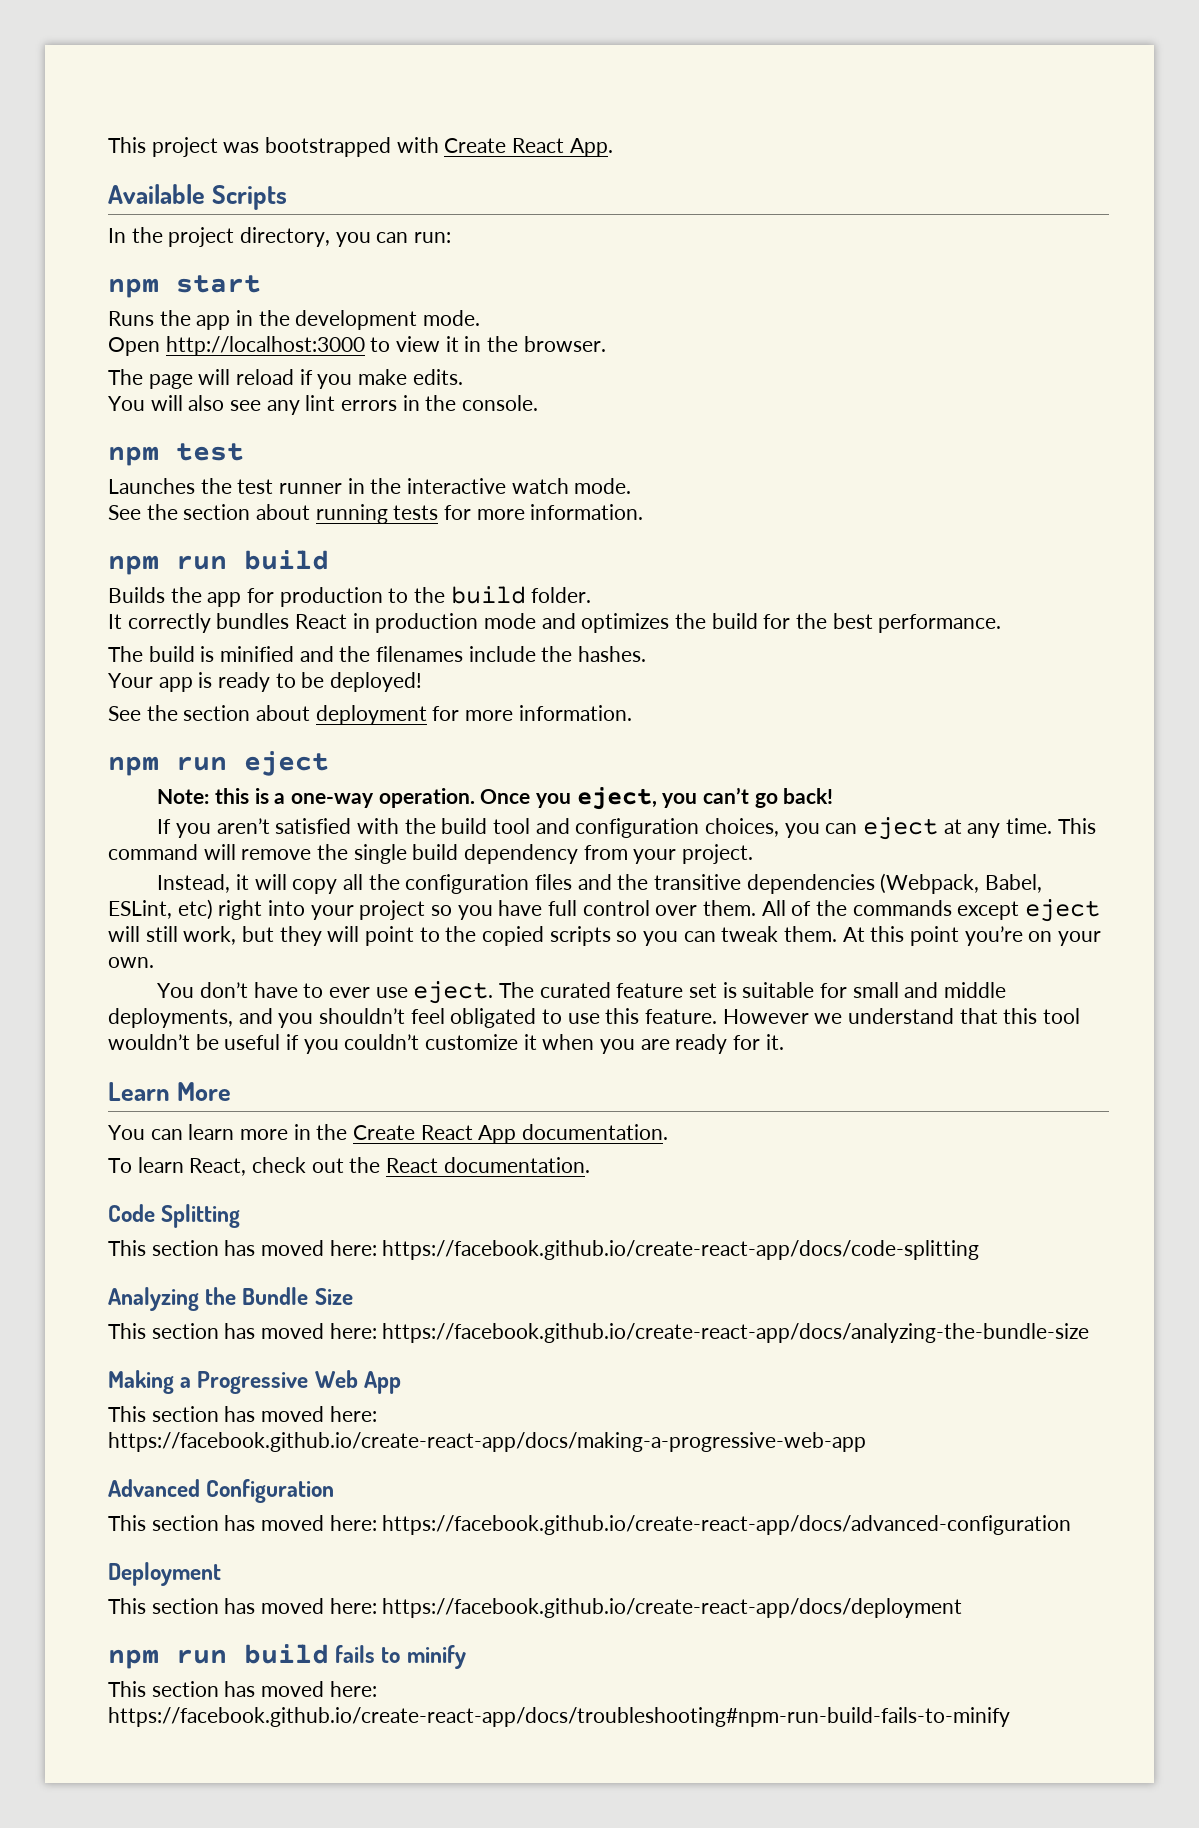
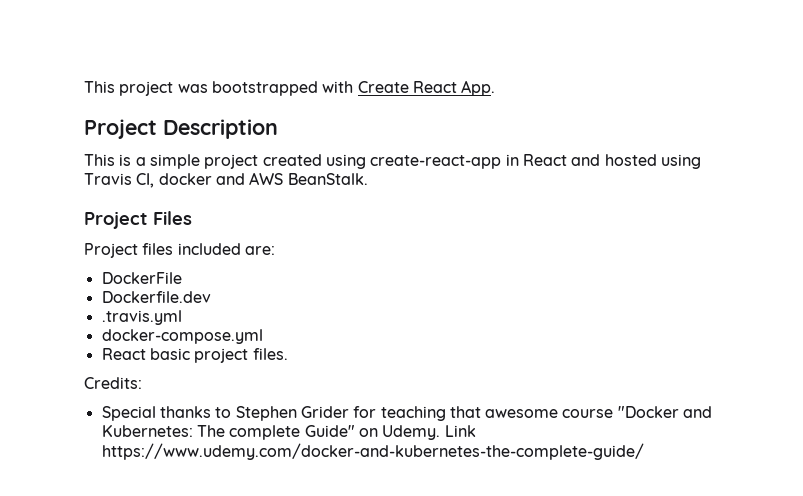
[108,184,288,210] [108,227,452,247] [108,275,261,298] [108,310,481,330] [108,336,606,356] [108,369,463,389] [108,395,539,415] [108,443,244,466] [108,478,632,494] [108,504,644,524] [108,550,329,575] [108,586,592,607] [108,613,1002,633] [108,646,647,662] [108,672,423,692] [108,705,632,725] [108,751,329,776] [157,787,834,810] [157,817,1096,840] [108,844,754,864] [157,873,1043,894] [108,899,1101,922] [108,926,1102,946] [108,957,154,968] [157,981,1007,1004] [108,1008,1081,1028] [108,1034,784,1054] [108,1082,232,1101] [108,1124,669,1144] [108,1157,590,1176] [108,1204,241,1228] [108,1240,980,1260] [108,1287,353,1311] [108,1323,1090,1343] [108,1370,401,1394] [108,1406,377,1422] [108,1432,866,1452] [108,1479,335,1503] [108,1515,1072,1535] [108,1562,221,1586] [108,1598,963,1618] [108,1644,466,1669] [108,1681,377,1697] [108,1707,1010,1727] Available Scripts // In the project directory, you can run: // npm start // Runs the app in the development mode. // Open http://localhost:3000 to view it in the browser. // The page will reload if you make edits. // You will also see any lint errors in the console. // npm test // Launches the test runner in the interactive watch mode. // See the section about running tests for more information. // npm run build // Builds the app for production to the build folder. // It correctly bundles React in production mode and optimizes the build for the best performance. // The build is minified and the filenames include the hashes. // Your app is ready to be deployed! // See the section about deployment for more information. // npm run eject // Note: this is a one-way operation. Once you eject, you can’t go back! // If you aren’t satisfied with the build tool and configuration choices, you can eject at any time. This command will remove the single build dependency from your project. // Instead, it will copy all the configuration files and the transitive dependencies (Webpack, Babel, ESLint, etc) right into your project so you have full control over them. All of the commands except eject will still work, but they will point to the copied scripts so you can tweak them. At this point you’re on your own. // You don’t have to ever use eject. The curated feature set is suitable for small and middle deployments, and you shouldn’t feel obligated to use this feature. However we understand that this tool wouldn’t be useful if you couldn’t customize it when you are ready for it. // Learn More // You can learn more in the Create React App documentation. // To learn React, check out the React documentation. // Code Splitting // This section has moved here: https://facebook.github.io/create-react-app/docs/code-splitting // Analyzing the Bundle Size // This section has moved here: https://facebook.github.io/create-react-app/docs/analyzing-the-bundle-size // Making a Progressive Web App // This section has moved here: https://facebook.github.io/create-react-app/docs/making-a-progressive-web-app // Advanced Configuration // This section has moved here: https://facebook.github.io/create-react-app/docs/advanced-configuration // Deployment // This section has moved here: https://facebook.github.io/create-react-app/docs/deployment // npm run build fails to minify // This section has moved here: https://facebook.github.io/create-react-app/docs/troubleshooting#npm-run-build-fails-to-minify -> [84,119,278,139] [84,154,701,169] [84,172,368,188] [84,211,192,229] [84,243,275,258] [101,272,182,284] [101,291,211,303] [101,310,182,325] [101,329,263,344] [101,348,288,363] [84,377,142,389] [101,406,713,421] [101,425,476,440] [101,443,644,460] Project Description // This is a simple project created using create-react-app in React and hosted using Travis CI, docker and AWS BeanStalk. // Project Files // Project files included are: // DockerFile // Dockerfile.dev // .travis.yml // docker-compose.yml // React basic project files. // Credits: // Special thanks to Stephen Grider for teaching that awesome course "Docker and Kubernetes: The complete Guide" on Udemy. Link https://www.udemy.com/docker-and-kubernetes-the-complete-guide/

